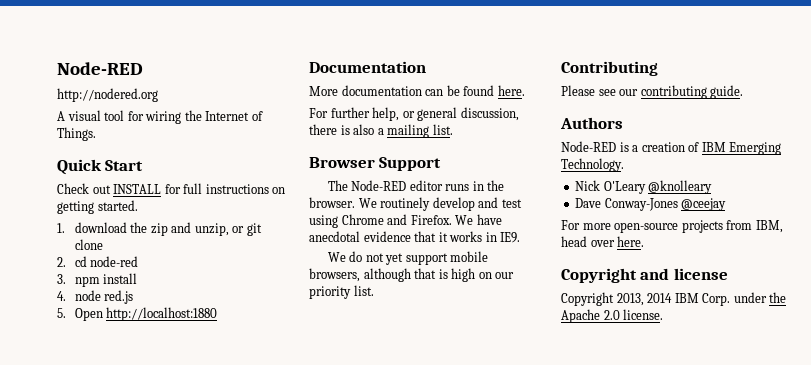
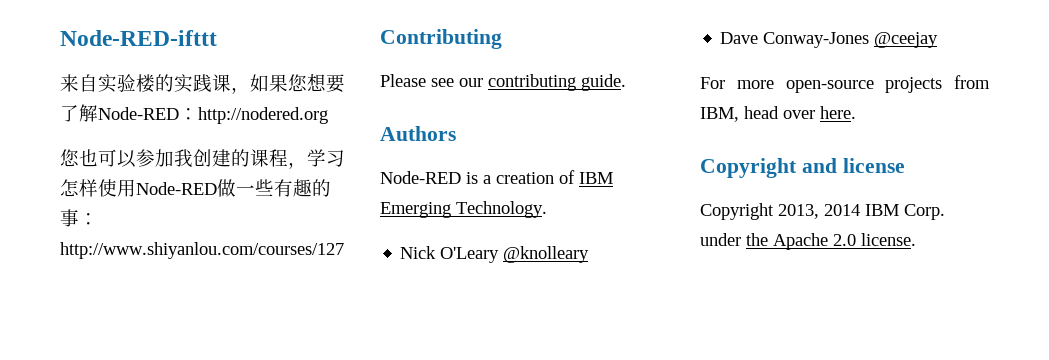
[57,62,143,75] Node-RED // -> [60,30,217,46] [60,73,345,94] [60,104,198,122] Node-RED-ifttt // 来自实验楼的实践课，如果您想要了解Node-RED：
[57,110,263,124] [57,127,96,141] [57,159,144,175] [57,183,286,194] [57,200,138,214] [57,222,262,236] [74,239,103,250] [57,256,139,267] [57,273,138,287] [57,290,134,304] [57,307,218,321] [309,61,426,73] [309,85,525,96] [309,107,519,121] [309,124,453,138] [309,157,442,171] [327,180,505,191] [309,197,522,211] [309,214,502,228] [309,231,521,243] [327,251,489,265] [309,268,515,282] [309,285,374,299] A visual tool for wiring the Internet of Things. // Quick Start // Check out INSTALL for full instructions on getting started. // 1. download the zip and unzip, or git clone // 2. cd node-red // 3. npm install // 4. node red.js // 5. Open http://localhost:1880 // Documentation // More documentation can be found here. // For further help, or general discussion, there is also a mailing list. // Browser Support // The Node-RED editor runs in the browser. We routinely develop and test using Chrome and Firefox. We have anecdotal evidence that it works in IE9. // We do not yet support mobile browsers, although that is high on our priority list. -> [60,149,345,169] [60,179,331,197] [60,209,98,227] [60,242,344,259] 您也可以参加我创建的课程，学习怎样使用Node-RED做一些有趣的事：http://www.shiyanlou.com/courses/127

